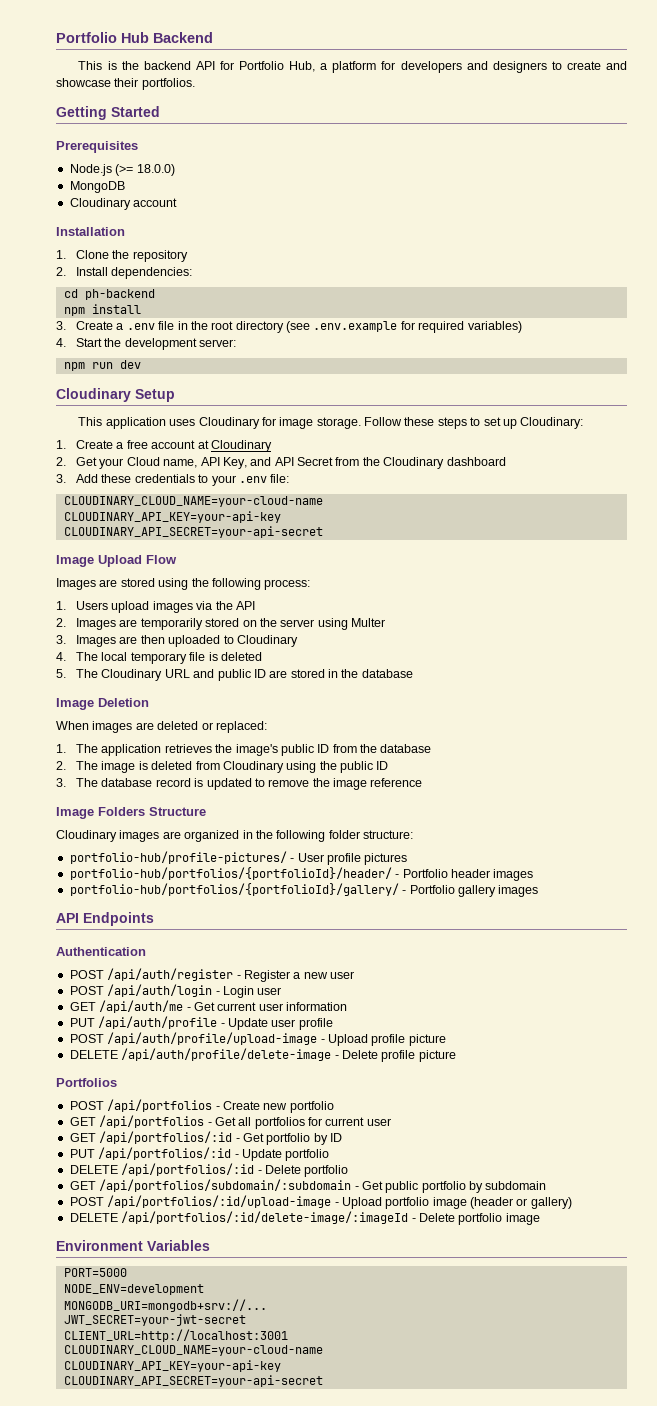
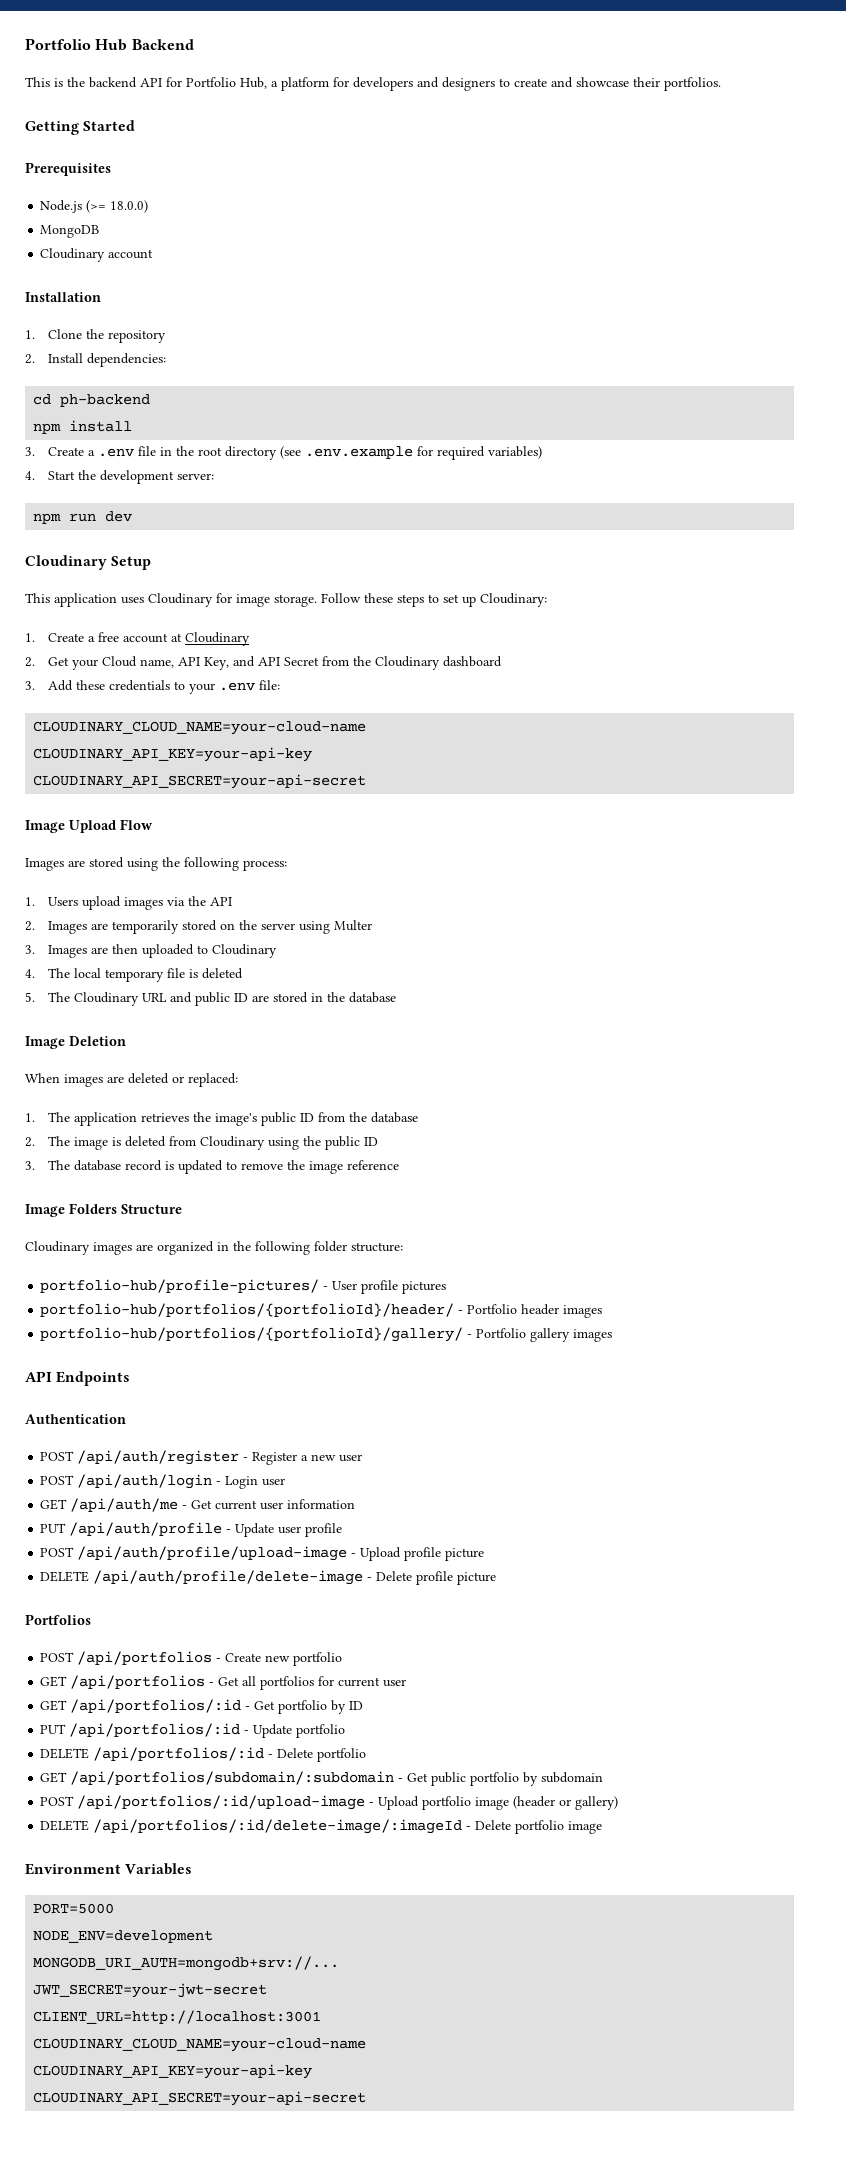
[63,1299,267,1312] MONGODB_URI=mongodb+srv://... -> [33,1956,340,1971] MONGODB_URI_AUTH=mongodb+srv://...

